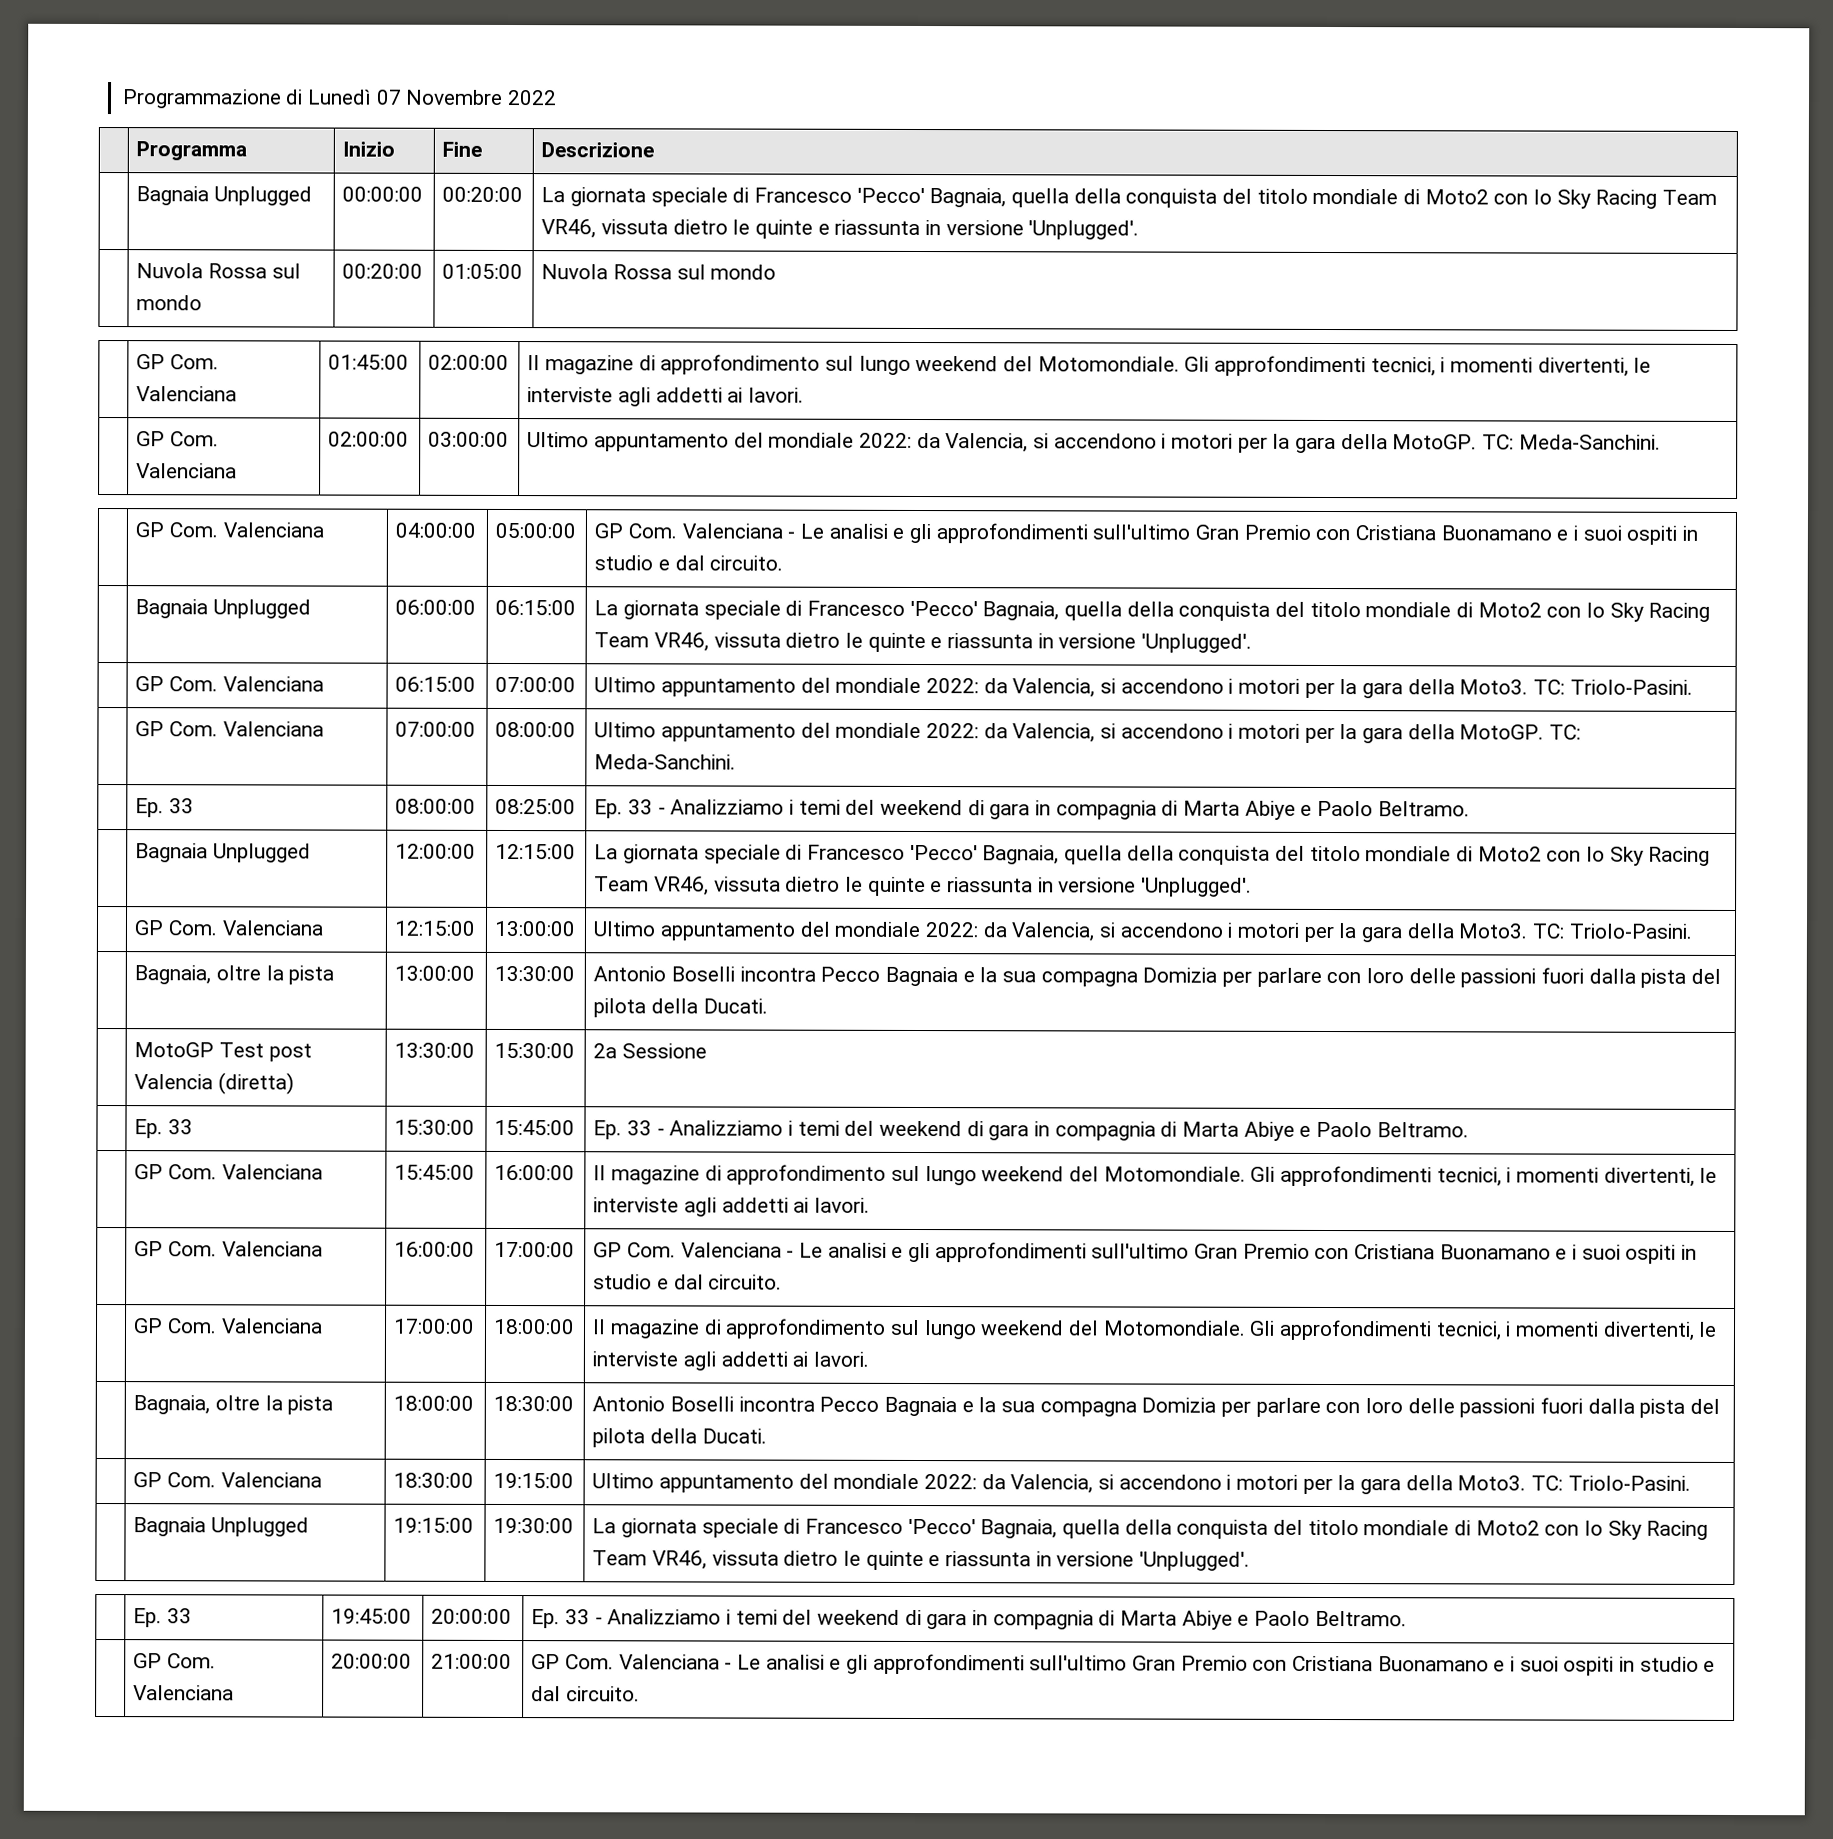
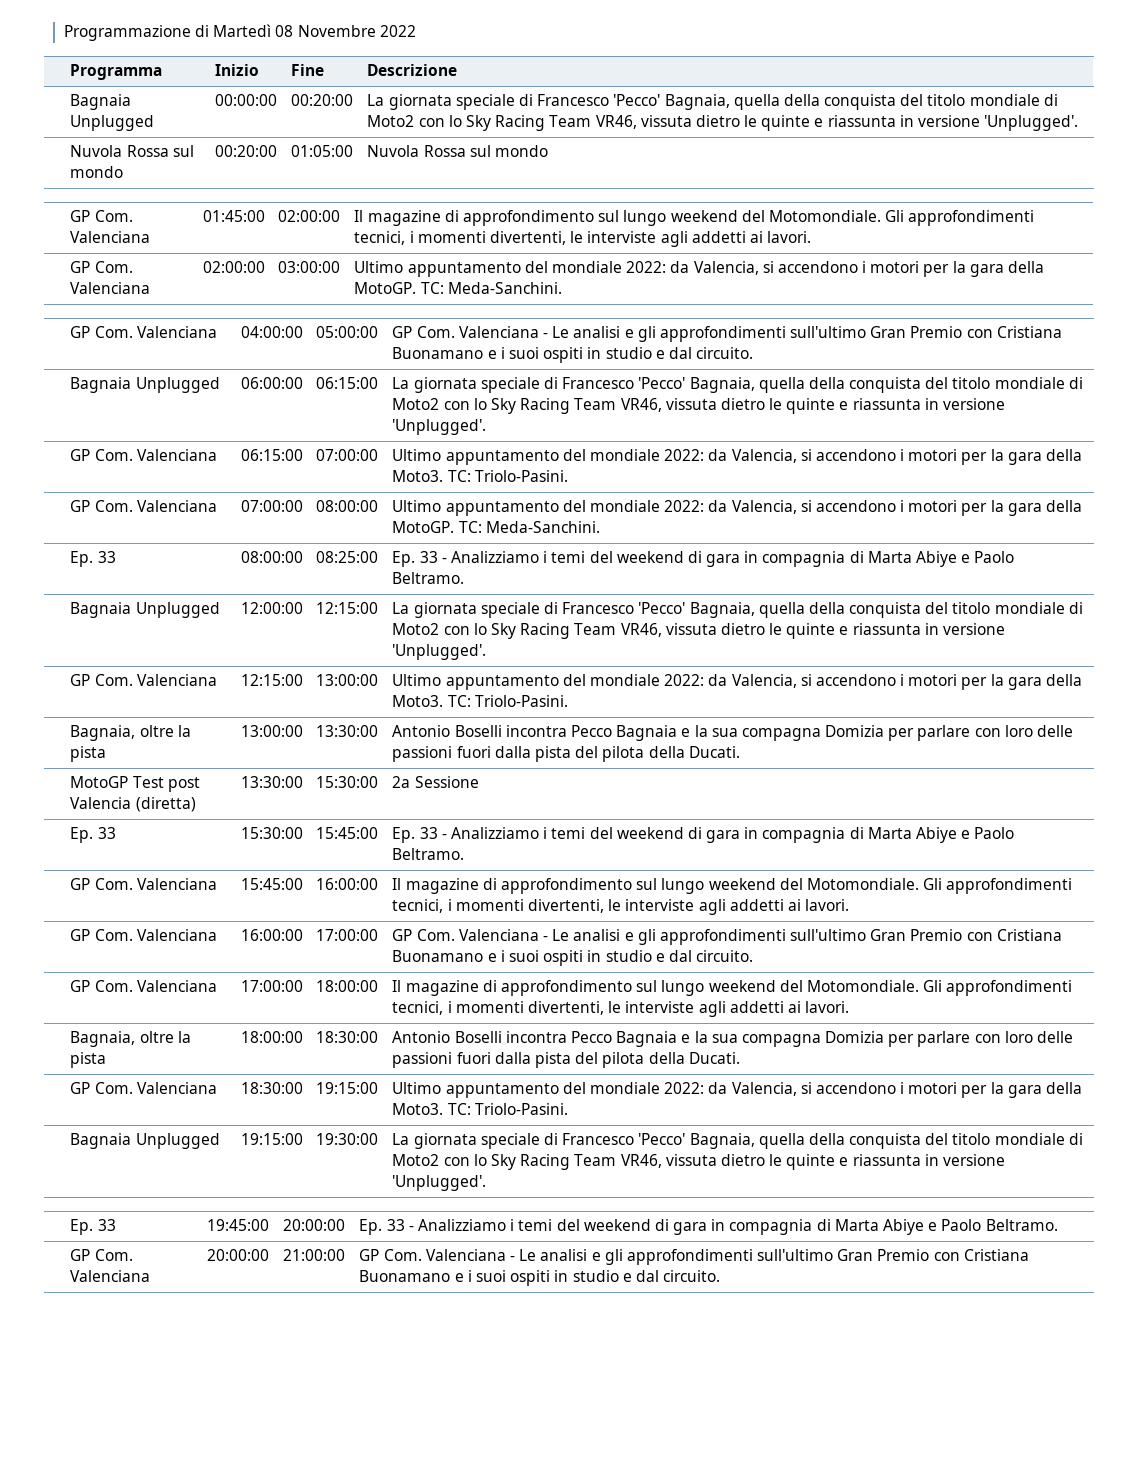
[306,89,402,105] Lunedì 07 -> [213,24,294,37] Martedì 08

